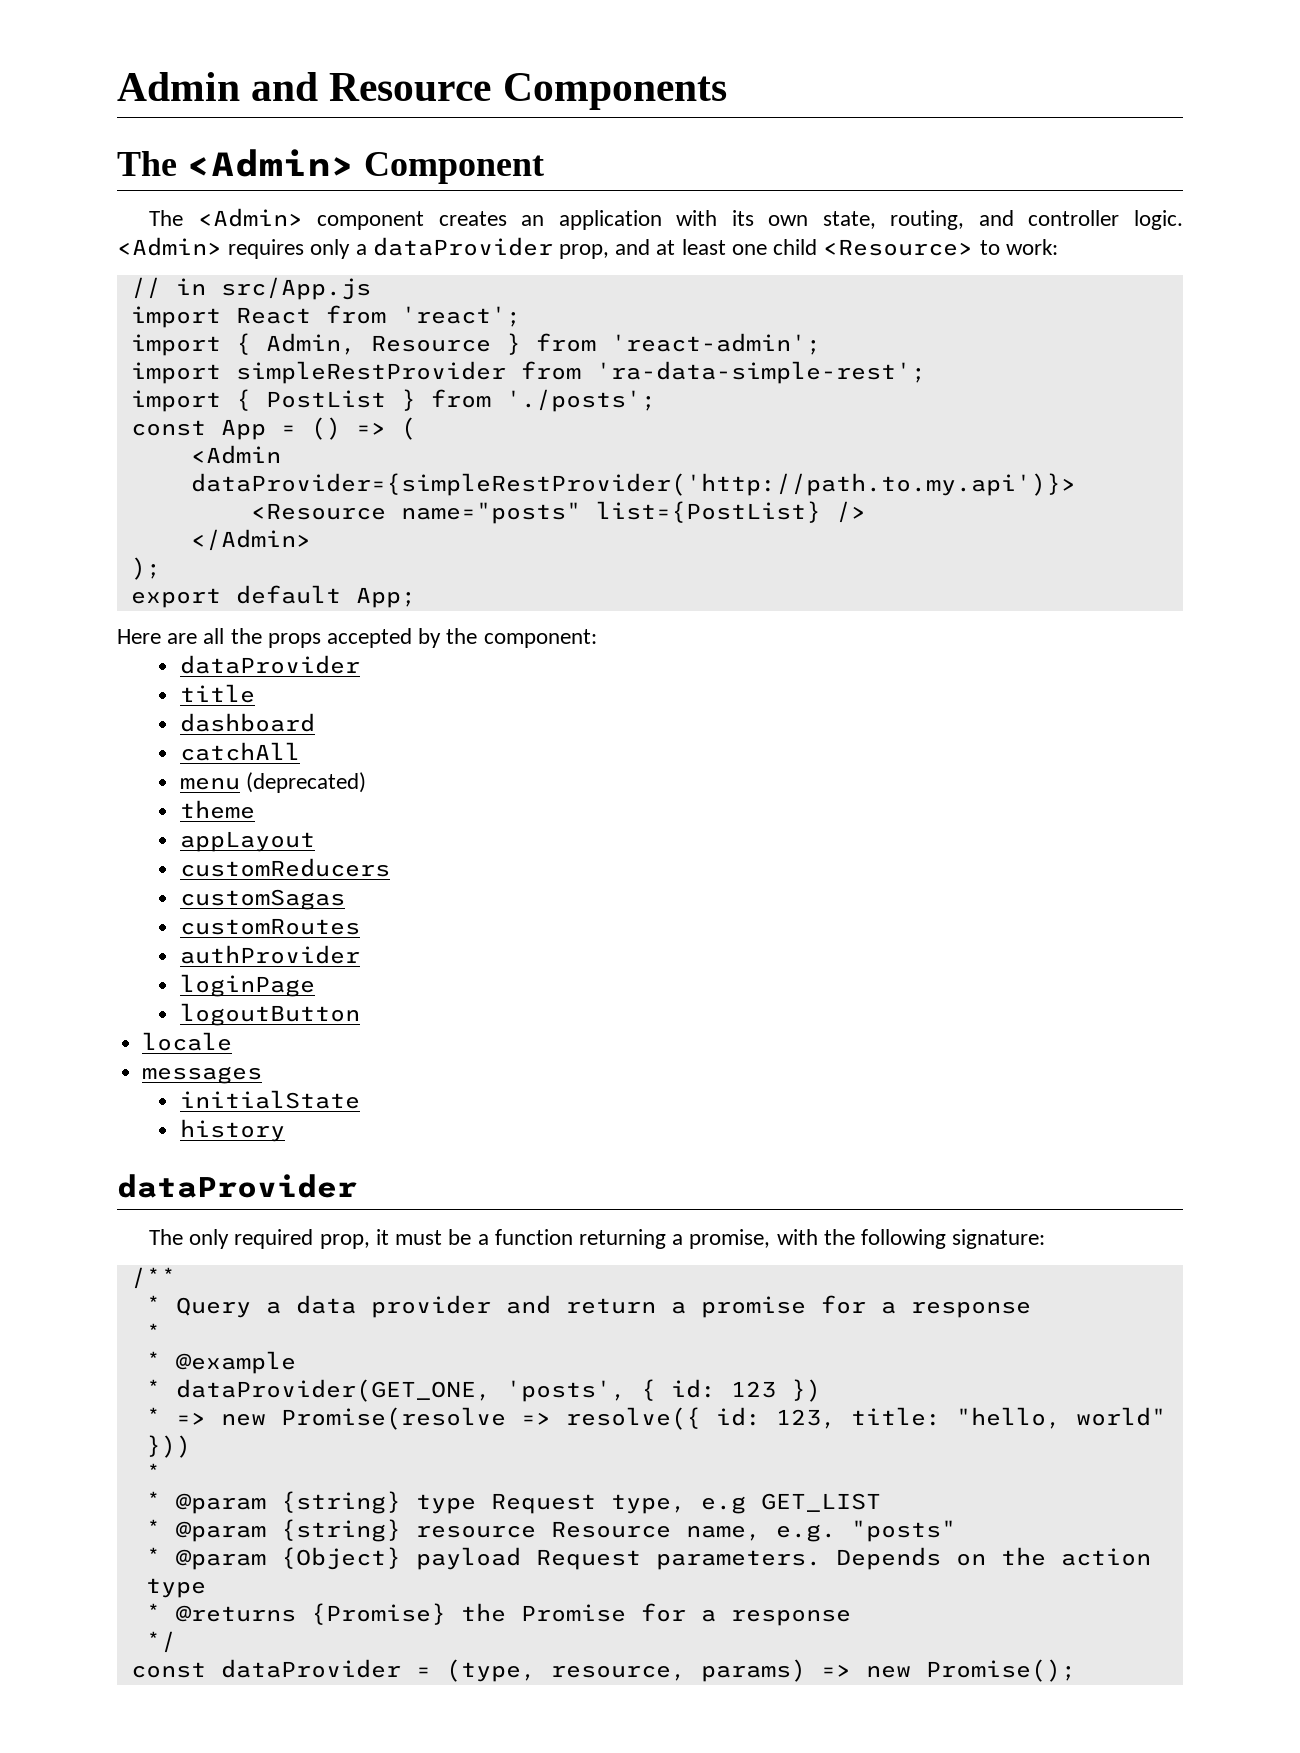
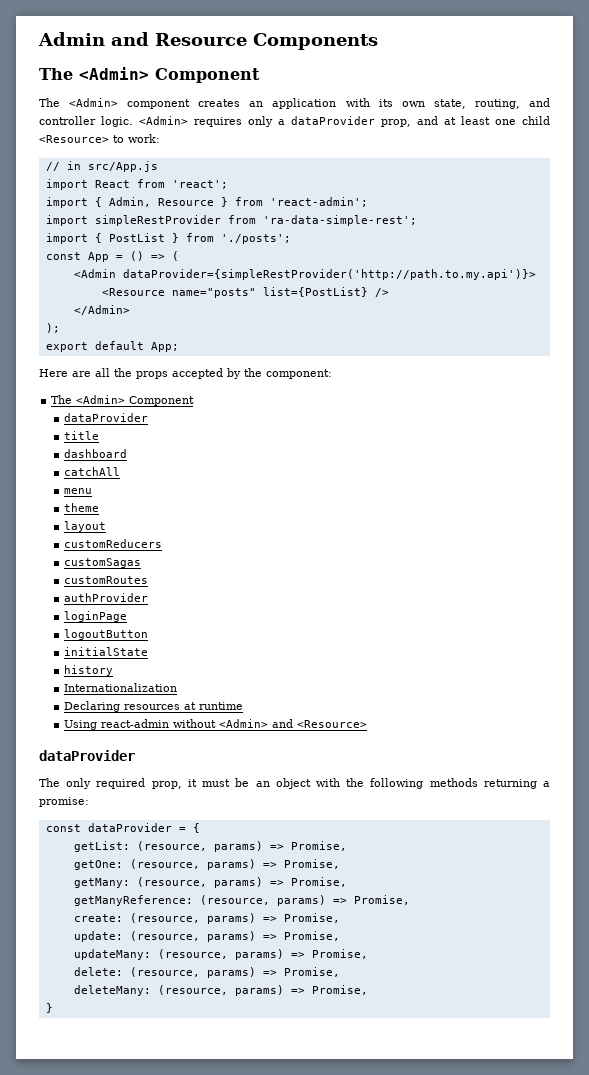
(597, 638) none -> [51,395,195,406] // The <Admin> Component
[245,772,366,793] (deprecated) -> (93, 491) none
[179,831,315,852] appLayout -> [64,521,107,532] layout
[142,1032,233,1051] [142,1066,263,1084] // locale // messages -> (149, 634) none
(285, 1130) none -> [64,683,178,692] [64,701,244,712] [64,719,368,730] // Internationalization // Declaring resources at runtime // Using react-admin without <Admin> and <Resource>
[477,1229,1046,1249] [130,1267,176,1289] [145,1295,1031,1318] [145,1323,161,1341] [145,1351,296,1374] [145,1379,821,1402] [145,1407,1166,1430] [145,1435,191,1458] [145,1463,161,1481] [145,1491,881,1514] [145,1519,956,1542] [145,1547,1151,1570] [145,1578,206,1598] [145,1603,851,1626] [145,1631,176,1653] [130,1659,1076,1682] a function returning a promise, with the following signature: // /** // * Query a data provider and return a promise for a response // * // * @example // * dataProvider(GET_ONE, 'posts', { id: 123 }) // * => new Promise(resolve => resolve({ id: 123, title: "hello, world" })) // * // * @param {string} type Request type, e.g GET_LIST // * @param {string} resource Resource name, e.g. "posts" // * @param {Object} payload Request parameters. Depends on the action type // * @returns {Promise} the Promise for a response // */ // const dataProvider = (type, resource, params) => new Promise(); -> [255,778,551,789] [39,797,89,807] [45,823,200,833] [73,841,347,852] [73,859,340,870] [73,877,347,888] [73,895,410,906] [73,913,340,924] [73,931,340,942] [73,949,368,960] [73,967,340,978] [73,985,368,996] [45,1003,53,1013] an object with the following methods returning a promise: // const dataProvider = { // getList: (resource, params) => Promise, // getOne: (resource, params) => Promise, // getMany: (resource, params) => Promise, // getManyReference: (resource, params) => Promise, // create: (resource, params) => Promise, // update: (resource, params) => Promise, // updateMany: (resource, params) => Promise, // delete: (resource, params) => Promise, // deleteMany: (resource, params) => Promise, // }

